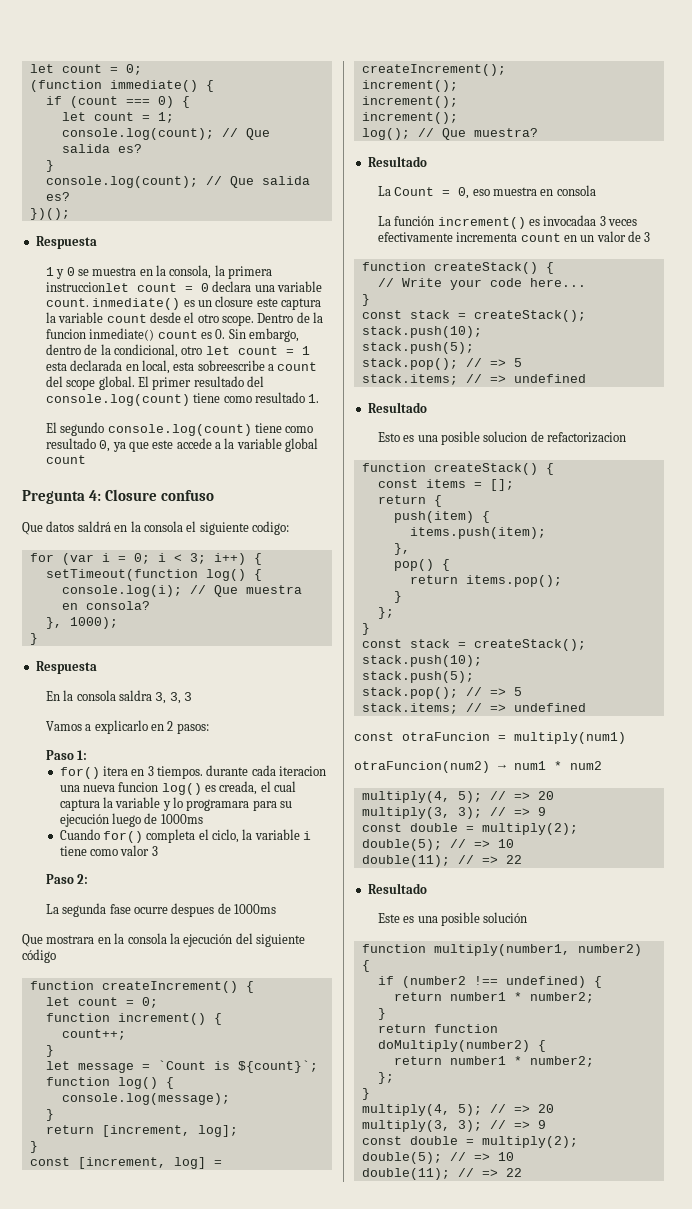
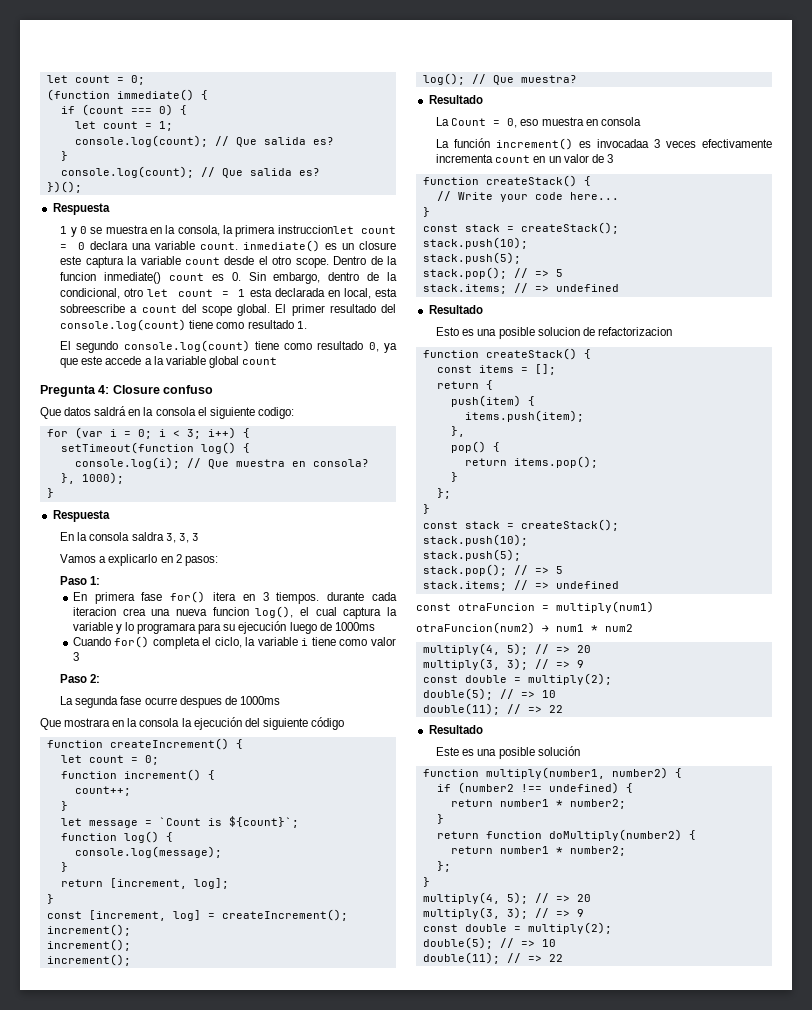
(88, 755) none -> [72,592,163,604] En primera fase
(327, 771) none -> [122,608,146,616] crea
[161,781,258,795] log() es creada, -> [255,606,294,618] log(),

